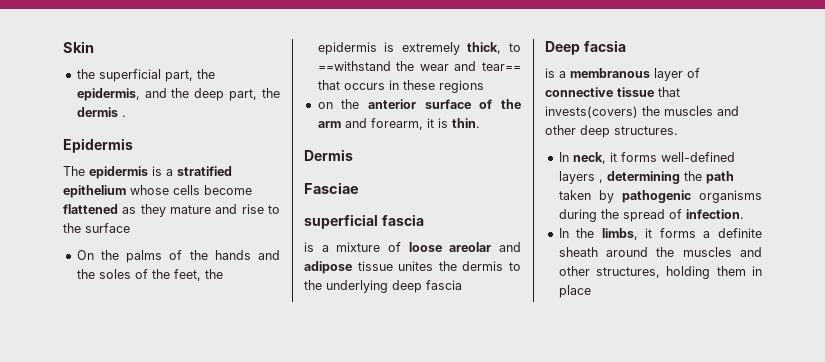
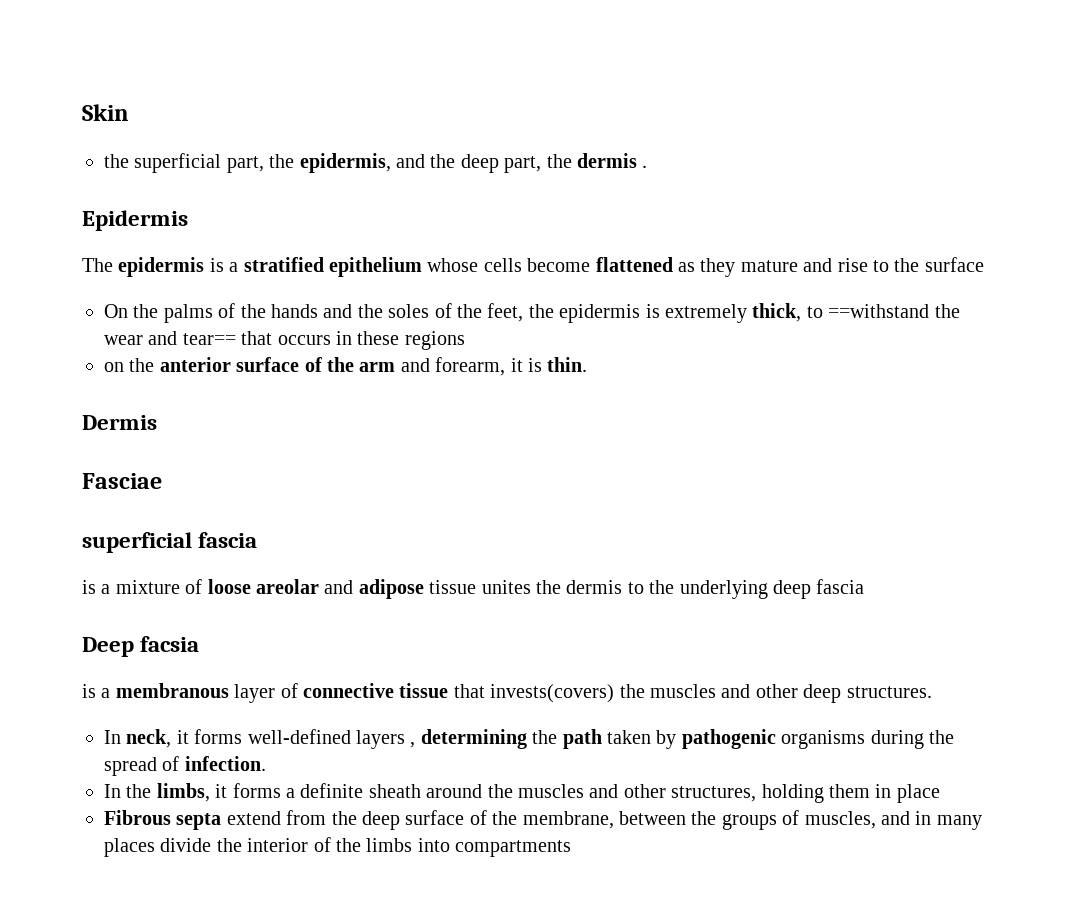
(591, 291) none -> [104,810,982,830] [104,837,572,857] // Fibrous septa extend from the deep surface of the membrane, between the groups of muscles, and in many places divide the interior of the limbs into compartments

